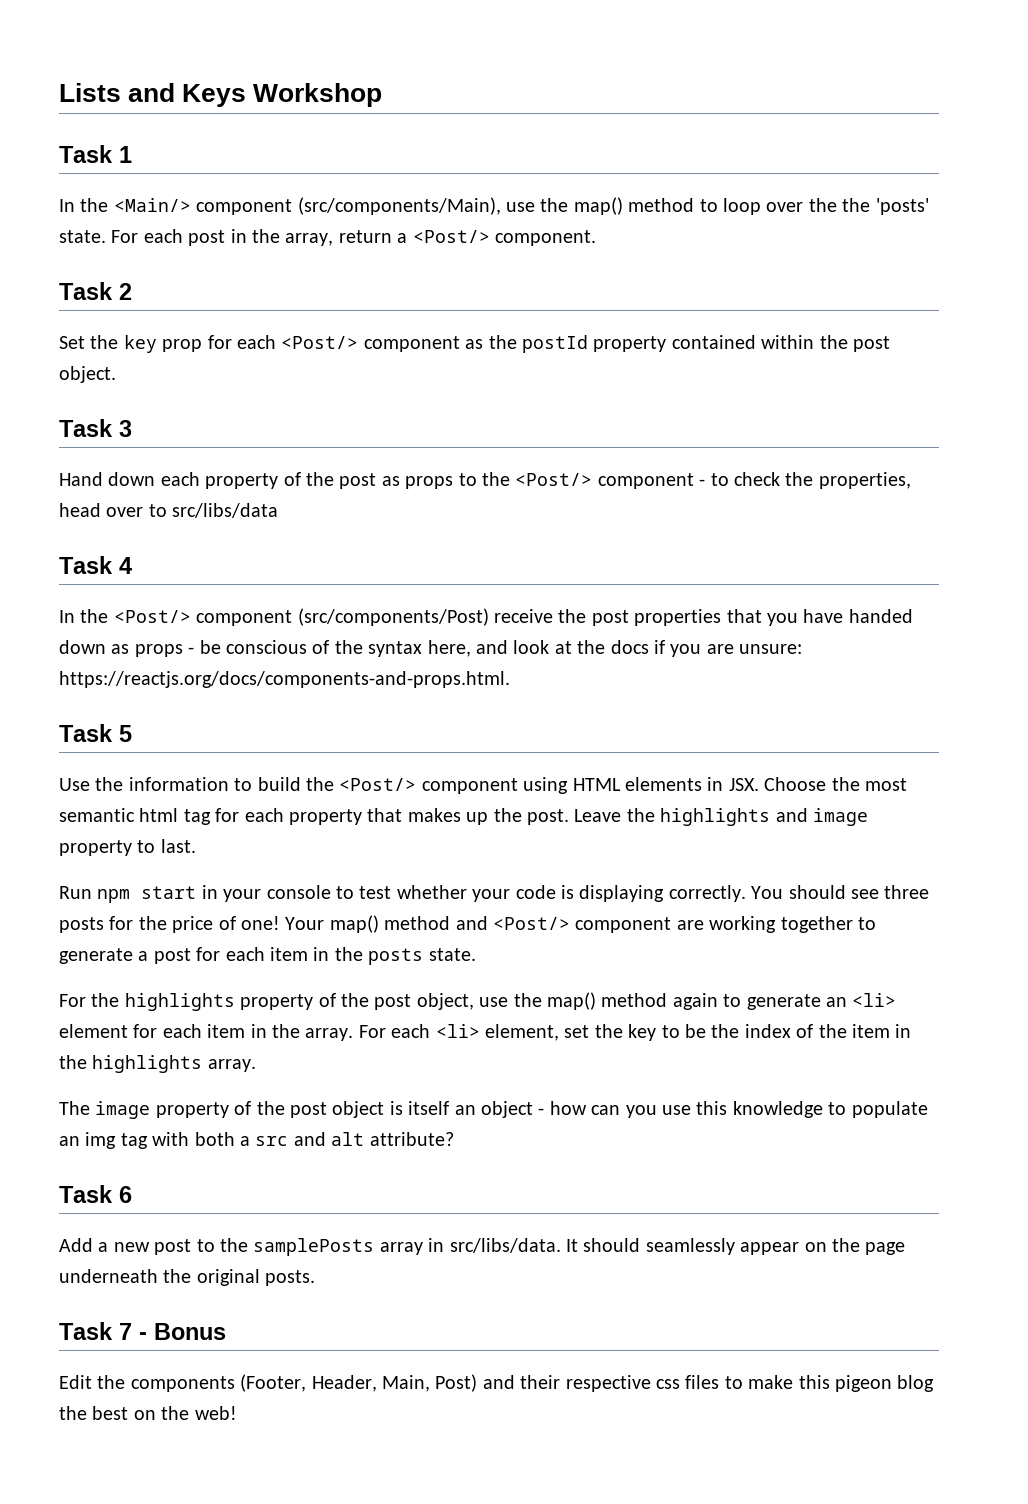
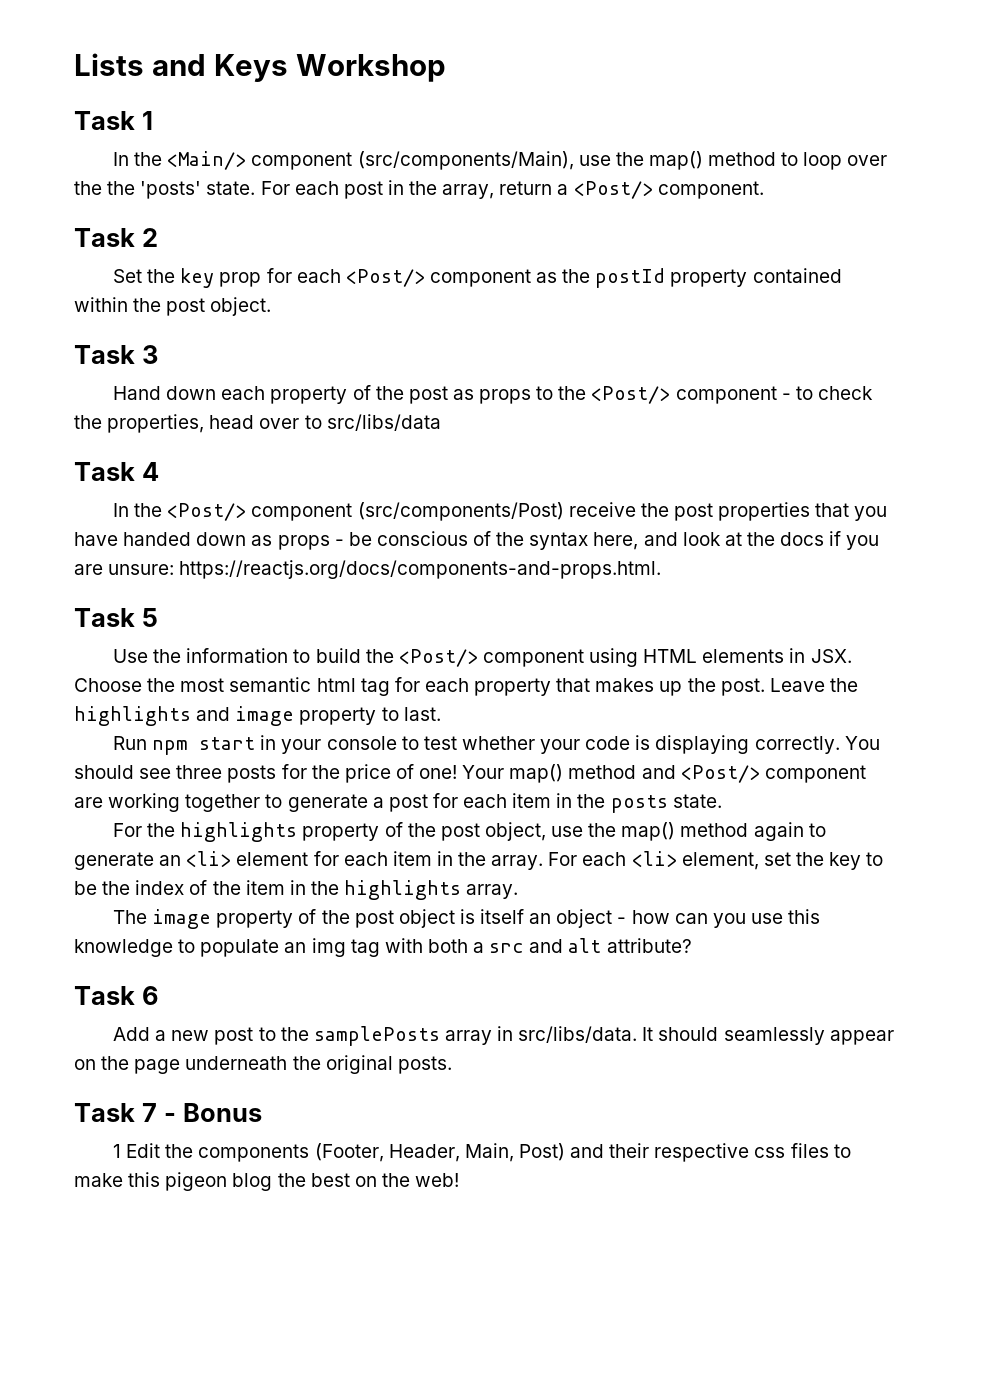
(226, 1331) none -> [113,1144,122,1158] 1

